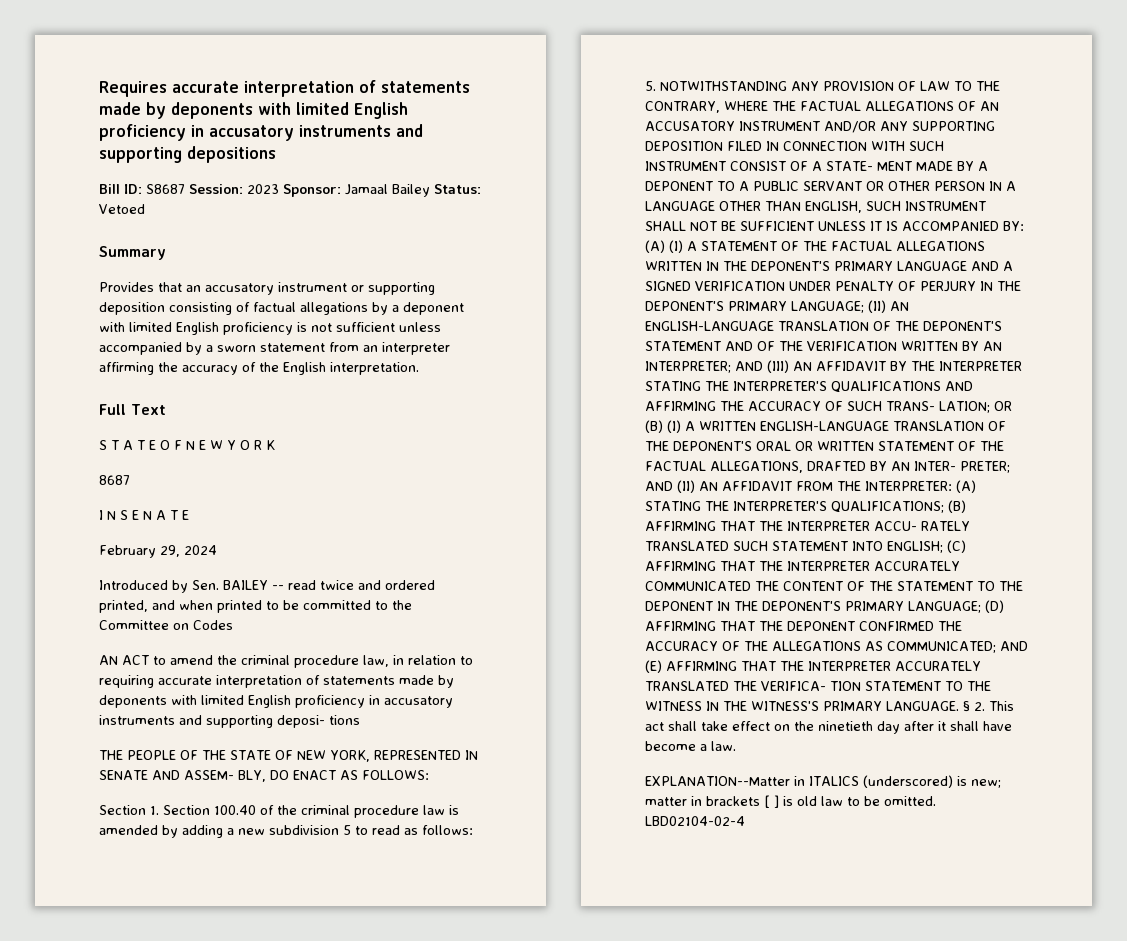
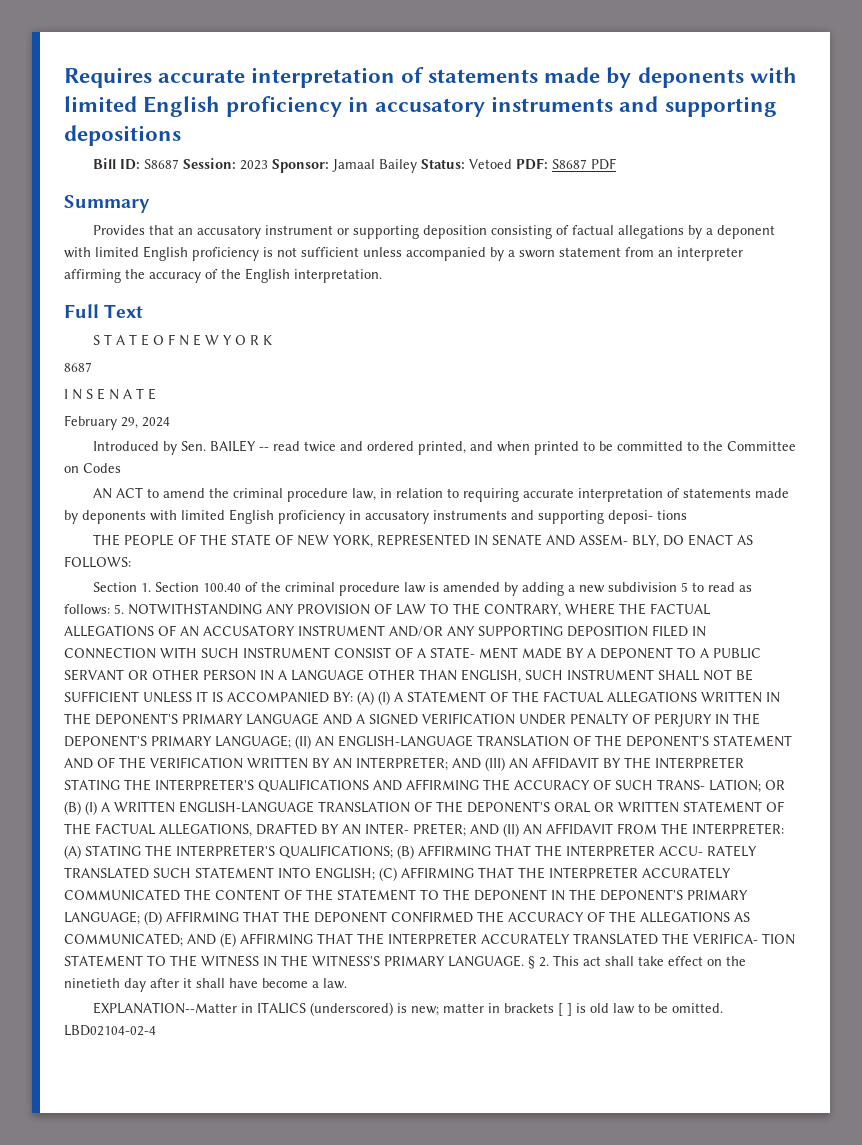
(145, 209) none -> [515,158,616,170] PDF: S8687 PDF

